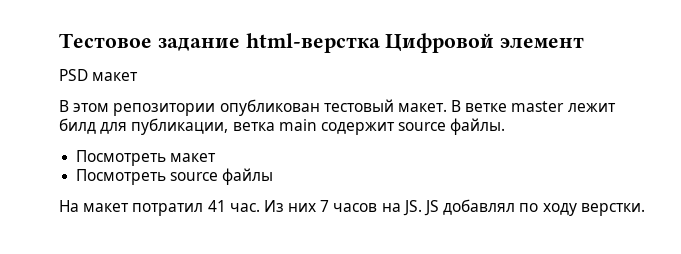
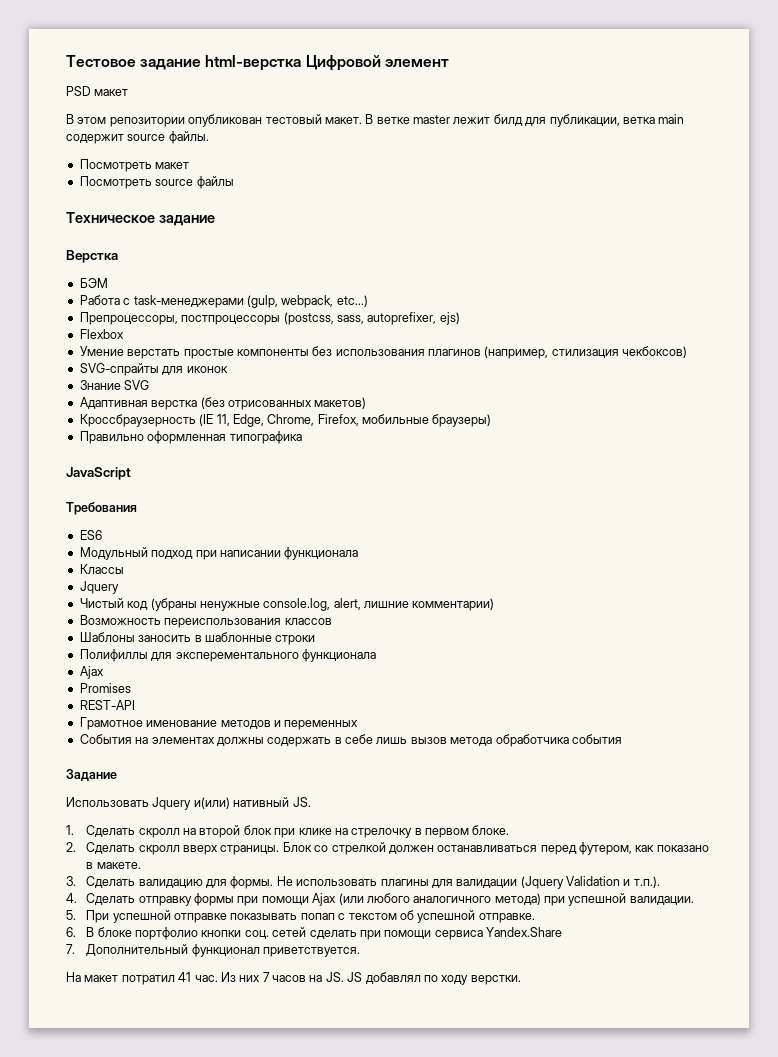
(274, 176) none -> [66,212,215,226] [66,250,118,263] [79,278,108,288] [79,295,368,308] [79,312,460,325] [79,329,124,339] [79,346,688,359] [79,363,228,376] [79,380,150,390] [79,397,367,410] [79,414,492,427] [79,431,302,444] [66,467,131,480] [66,502,137,515] [79,530,102,540] [79,547,359,560] [79,564,124,574] [79,581,119,594] [79,598,495,611] [79,615,332,628] [79,632,316,645] [79,649,376,662] [79,666,104,679] [79,683,131,693] [79,700,135,710] [79,717,359,730] [79,734,622,747] [66,769,117,781] [66,797,311,810] [66,825,510,838] [66,842,709,855] [86,862,141,869] [66,876,660,889] [66,893,694,906] [66,910,535,923] [66,927,562,940] [66,944,360,957] // Техническое задание // Верстка // БЭМ // Работа с task-менеджерами (gulp, webpack, etc...) // Препроцессоры, постпроцессоры (postcss, sass, autoprefixer, ejs) // Flexbox // Умение верстать простые компоненты без использования плагинов (например, стилизация чекбоксов) // SVG-спрайты для иконок // Знание SVG // Адаптивная верстка (без отрисованных макетов) // Кроссбраузерность (IE 11, Edge, Chrome, Firefox, мобильные браузеры) // Правильно оформленная типографика // JavaScript // Требования // ES6 // Модульный подход при написании функционала // Классы // Jquery // Чистый код (убраны ненужные console.log, alert, лишние комментарии) // Возможность переиспользования классов // Шаблоны заносить в шаблонные строки // Полифиллы для эксперементального функционала // Ajax // Promises // REST-API // Грамотное именование методов и переменных // События на элементах должны содержать в себе лишь вызов метода обработчика события // Задание // Использовать Jquery и(или) нативный JS. // 1. Сделать скролл на второй блок при клике на стрелочку в первом блоке. // 2. Сделать скролл вверх страницы. Блок со стрелкой должен останавливаться перед футером, как показано в макете. // 3. Сделать валидацию для формы. Не использовать плагины для валидации (Jquery Validation и т.п.). // 4. Сделать отправку формы при помощи Ajax (или любого аналогичного метода) при успешной валидации. // 5. При успешной отправке показывать попап с текстом об успешной отправке. // 6. В блоке портфолио кнопки соц. сетей сделать при помощи сервиса Yandex.Share // 7. Дополнительный функционал приветствуется.

